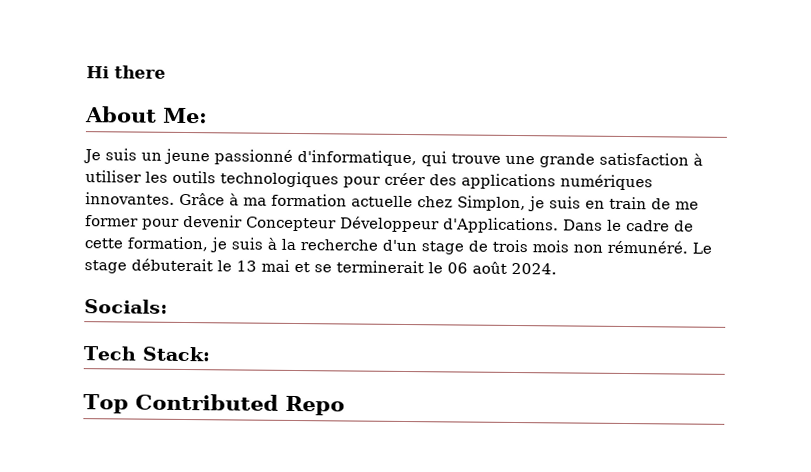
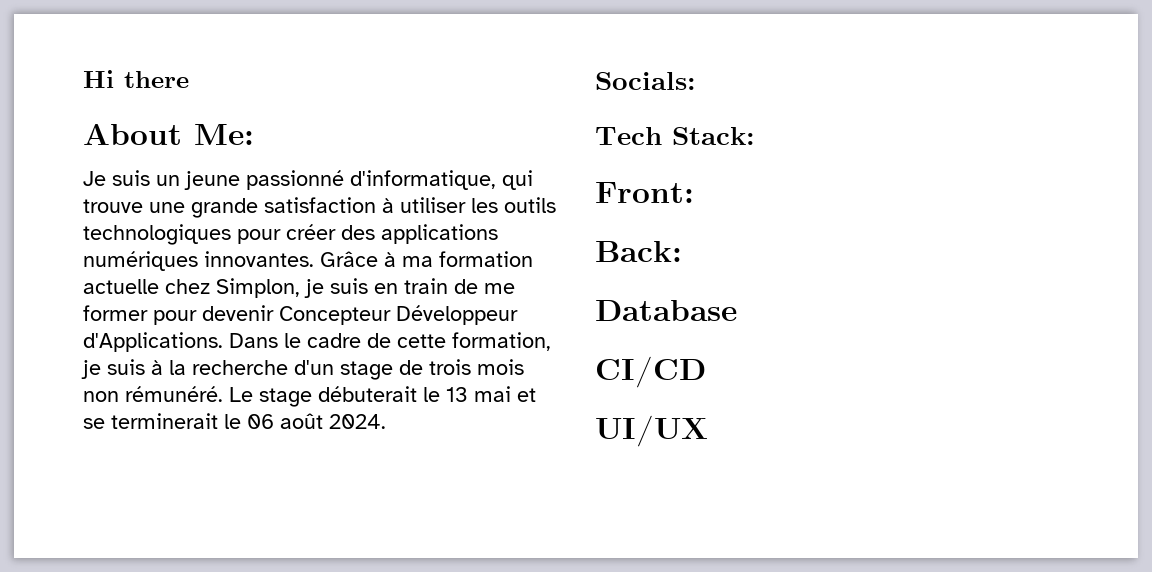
[83,393,345,416] Top Contributed Repo -> [595,182,694,203] [595,241,682,262] [595,300,737,321] [595,356,706,388] [595,415,708,447] Front: // Back: // Database // CI/CD // UI/UX

